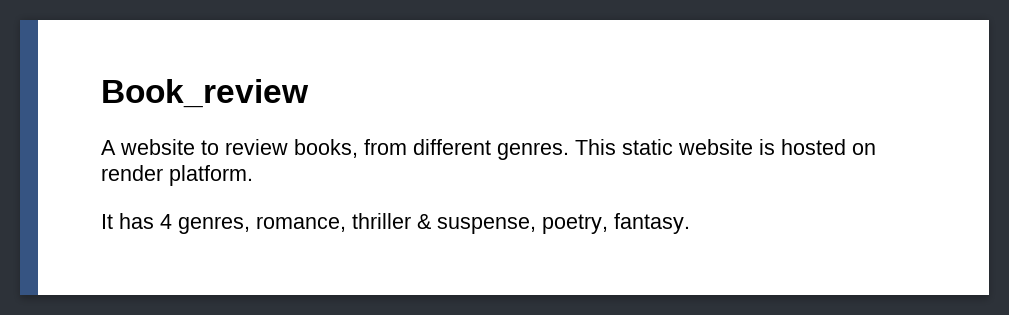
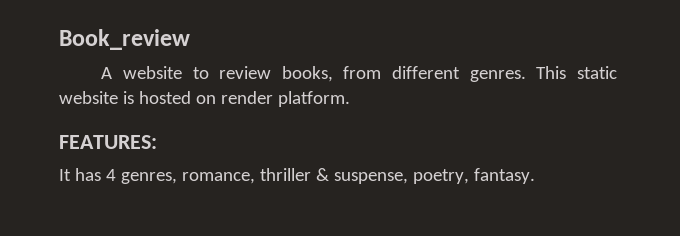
(253, 175) none -> [59,135,157,149] // FEATURES:

